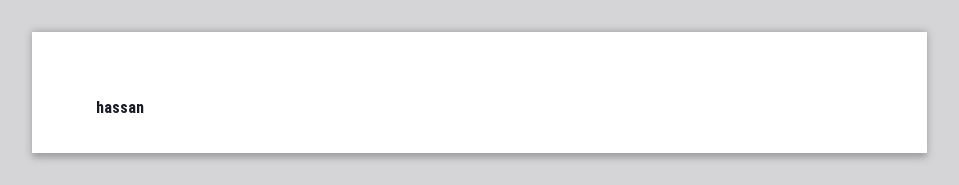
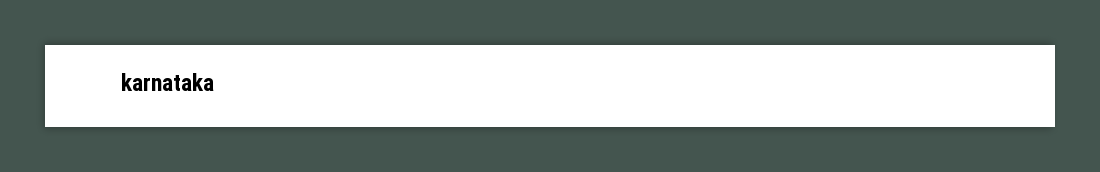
[96,101,144,113] hassan -> [121,73,214,91] karnataka

